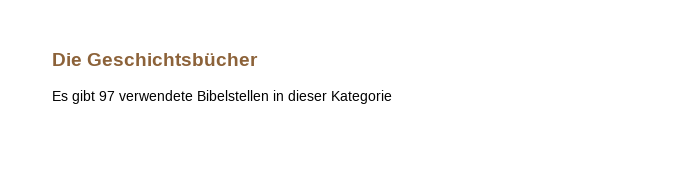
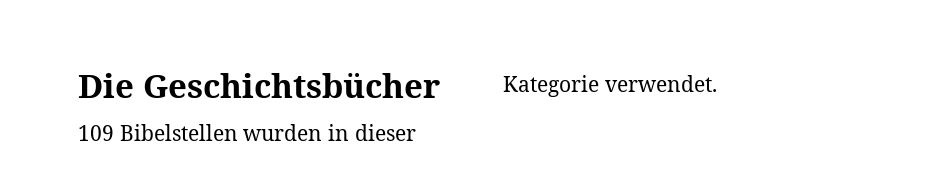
[52,90,269,104] Es gibt 97 verwendete Bibelstellen -> [78,124,323,141] 109 Bibelstellen wurden
(392, 97) none -> [604,75,717,92] verwendet.

